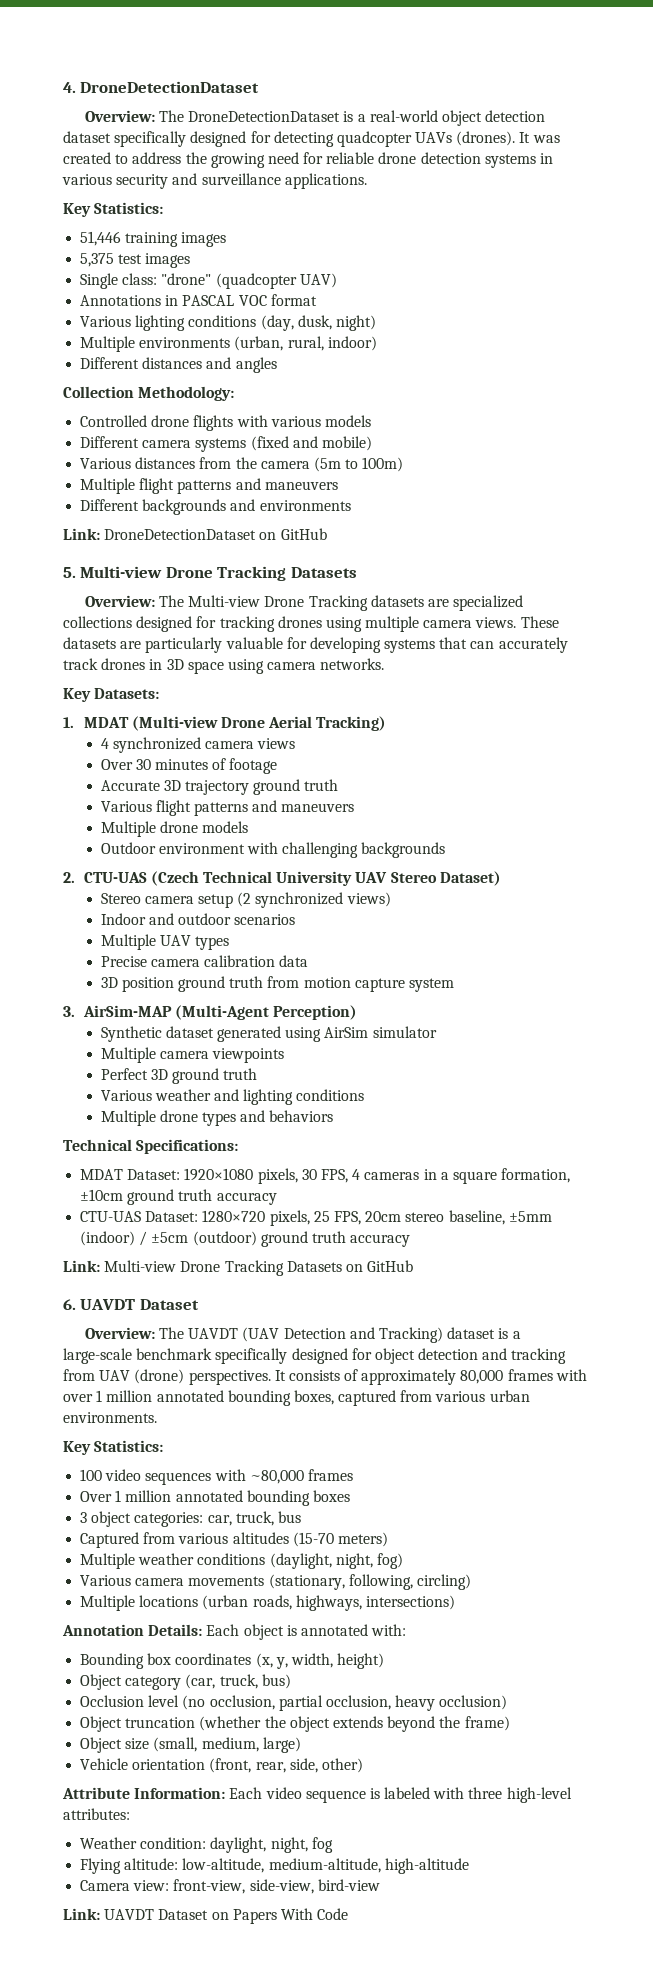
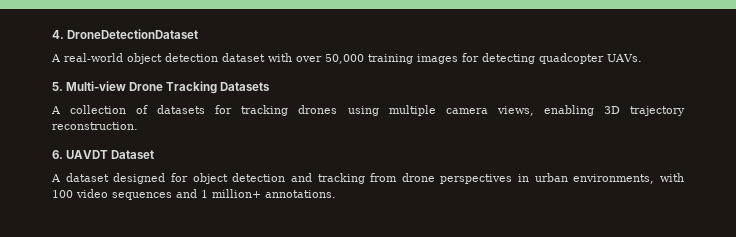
[84,110,546,126] [63,131,560,147] [63,152,554,168] [62,173,367,189] [63,202,164,217] [80,231,227,247] [80,253,191,268] [80,273,337,289] [80,294,317,306] [80,315,376,331] [80,336,377,352] [80,357,277,373] [63,386,235,401] [80,415,371,431] [80,436,372,452] [80,457,404,472] [80,478,338,494] [80,499,351,515] [63,528,327,540] Overview: The DroneDetectionDataset is a real-world object detection dataset specifically designed for detecting quadcopter UAVs (drones). It was created to address the growing need for reliable drone detection systems in various security and surveillance applications. // Key Statistics: // 51,446 training images // 5,375 test images // Single class: "drone" (quadcopter UAV) // Annotations in PASCAL VOC format // Various lighting conditions (day, dusk, night) // Multiple environments (urban, rural, indoor) // Different distances and angles // Collection Methodology: // Controlled drone flights with various models // Different camera systems (fixed and mobile) // Various distances from the camera (5m to 100m) // Multiple flight patterns and maneuvers // Different backgrounds and environments // Link: DroneDetectionDataset on GitHub -> [51,53,642,64] A real-world object detection dataset with over 50,000 training images for detecting quadcopter UAVs.
[84,595,524,611] [63,616,193,632] Overview: The Multi-view Drone Tracking datasets are specialized collections designed -> [51,105,206,114] A collection of datasets
[475,616,559,628] [63,637,568,653] [63,658,385,674] [63,688,160,702] [63,716,387,731] [100,737,296,753] [100,758,278,774] [100,779,339,795] [100,800,355,816] [100,821,249,837] [100,842,446,858] [63,871,501,886] [100,892,391,908] [100,913,296,925] [100,934,230,950] [100,955,309,967] [100,976,455,992] [63,1005,358,1020] [100,1026,437,1042] [100,1047,285,1063] [100,1068,258,1084] [100,1089,365,1105] [100,1110,334,1126] [63,1139,239,1154] [80,1168,571,1184] [80,1189,277,1205] [80,1210,552,1226] [80,1231,411,1247] [63,1260,414,1276] [63,1299,199,1310] [84,1327,521,1343] [63,1348,288,1364] views. These datasets are particularly valuable for developing systems that can accurately track drones in 3D space using camera networks. // Key Datasets: // 1. MDAT (Multi-view Drone Aerial Tracking) // 4 synchronized camera views // Over 30 minutes of footage // Accurate 3D trajectory ground truth // Various flight patterns and maneuvers // Multiple drone models // Outdoor environment with challenging backgrounds // 2. CTU-UAS (Czech Technical University UAV Stereo Dataset) // Stereo camera setup (2 synchronized views) // Indoor and outdoor scenarios // Multiple UAV types // Precise camera calibration data // 3D position ground truth from motion capture system // 3. AirSim-MAP (Multi-Agent Perception) // Synthetic dataset generated using AirSim simulator // Multiple camera viewpoints // Perfect 3D ground truth // Various weather and lighting conditions // Multiple drone types and behaviors // Technical Specifications: // MDAT Dataset: 1920×1080 pixels, 30 FPS, 4 cameras in a square formation, ±10cm ground truth accuracy // CTU-UAS Dataset: 1280×720 pixels, 25 FPS, 20cm stereo baseline, ±5mm (indoor) / ±5cm (outdoor) ground truth accuracy // Link: Multi-view Drone Tracking Datasets on GitHub // 6. UAVDT Dataset // Overview: The UAVDT (UAV Detection and Tracking) dataset is a large-scale benchmark specifically -> [496,105,686,116] [52,122,138,130] [52,150,155,159] [51,173,109,182] views, enabling 3D trajectory reconstruction. // 6. UAVDT Dataset // A dataset
[99,1369,587,1385] [63,1390,530,1406] [63,1412,157,1423] [63,1440,164,1455] [80,1469,353,1485] [80,1490,350,1506] [80,1511,301,1527] [80,1532,388,1548] [80,1553,403,1569] [80,1574,471,1590] [80,1595,455,1611] [62,1624,407,1640] [80,1653,385,1669] [80,1674,291,1690] [80,1695,508,1711] [80,1716,510,1732] [80,1737,301,1753] [80,1758,363,1773] [62,1787,572,1803] [63,1808,130,1820] [80,1837,333,1853] [80,1858,469,1874] [80,1879,380,1894] [63,1908,349,1924] UAV (drone) perspectives. It consists of approximately 80,000 frames with over 1 million annotated bounding boxes, captured from various urban environments. // Key Statistics: // 100 video sequences with ~80,000 frames // Over 1 million annotated bounding boxes // 3 object categories: car, truck, bus // Captured from various altitudes (15-70 meters) // Multiple weather conditions (daylight, night, fog) // Various camera movements (stationary, following, circling) // Multiple locations (urban roads, highways, intersections) // Annotation Details: Each object is annotated with: // Bounding box coordinates (x, y, width, height) // Object category (car, truck, bus) // Occlusion level (no occlusion, partial occlusion, heavy occlusion) // Object truncation (whether the object extends beyond the frame) // Object size (small, medium, large) // Vehicle orientation (front, rear, side, other) // Attribute Information: Each video sequence is labeled with three high-level attributes: // Weather condition: daylight, night, fog // Flying altitude: low-altitude, medium-altitude, high-altitude // Camera view: front-view, side-view, bird-view // Link: UAVDT Dataset on Papers With Code -> [401,173,684,184] [52,189,336,200] drone perspectives in urban environments, with 100 video sequences and 1 million+ annotations.

